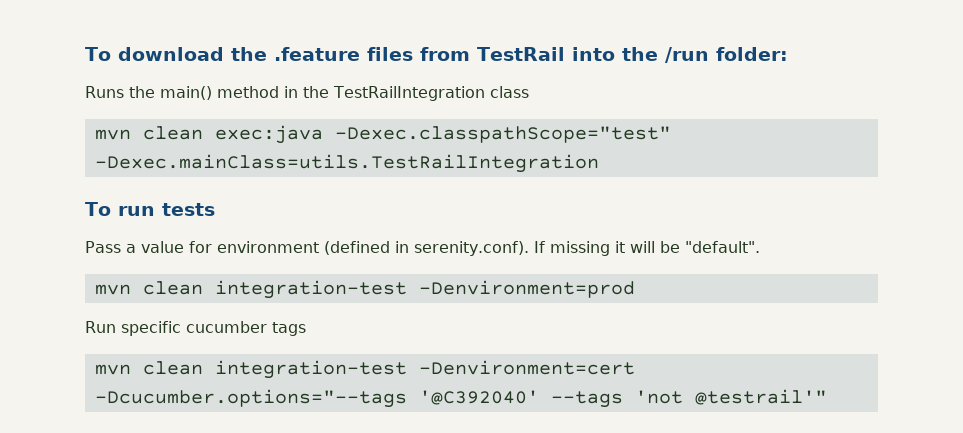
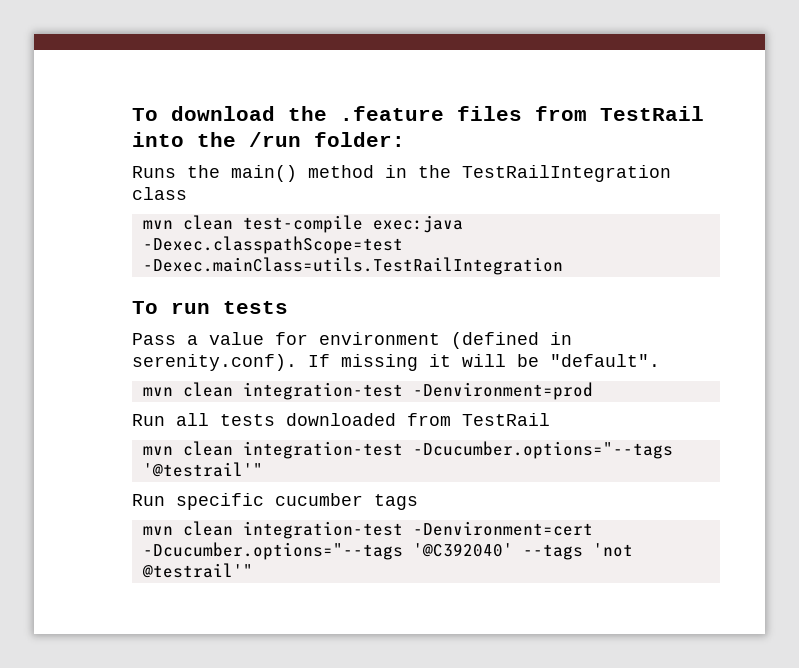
[214,125,671,144] exec:java -Dexec.classpathScope="test" -> [242,215,463,233] [142,236,403,254] test-compile exec:java -Dexec.classpathScope=test
(635, 289) none -> [132,413,550,426] [142,441,673,459] [142,462,263,477] // Run all tests downloaded from TestRail // mvn clean integration-test -Dcucumber.options="--tags '@testrail'"

